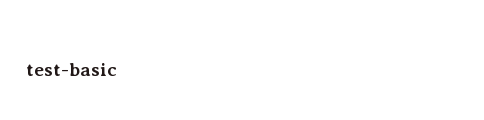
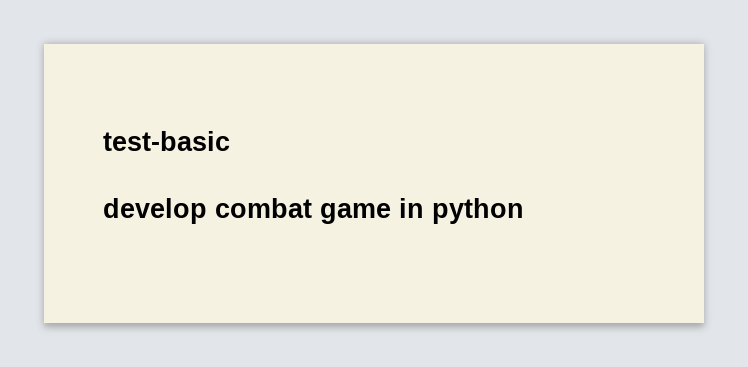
(117, 69) none -> [103,198,524,224] // develop combat game in python

